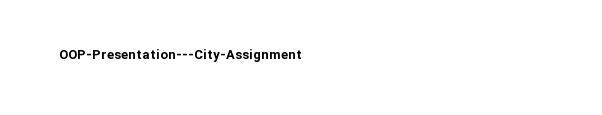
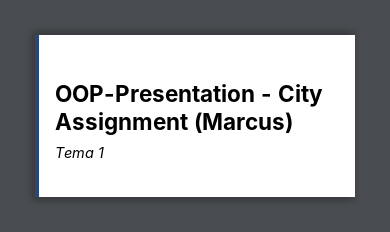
[59,49,302,62] OOP-Presentation---City-Assignment -> [55,84,324,107] [55,112,294,135] [55,147,104,158] OOP-Presentation - City Assignment (Marcus) // Tema 1

